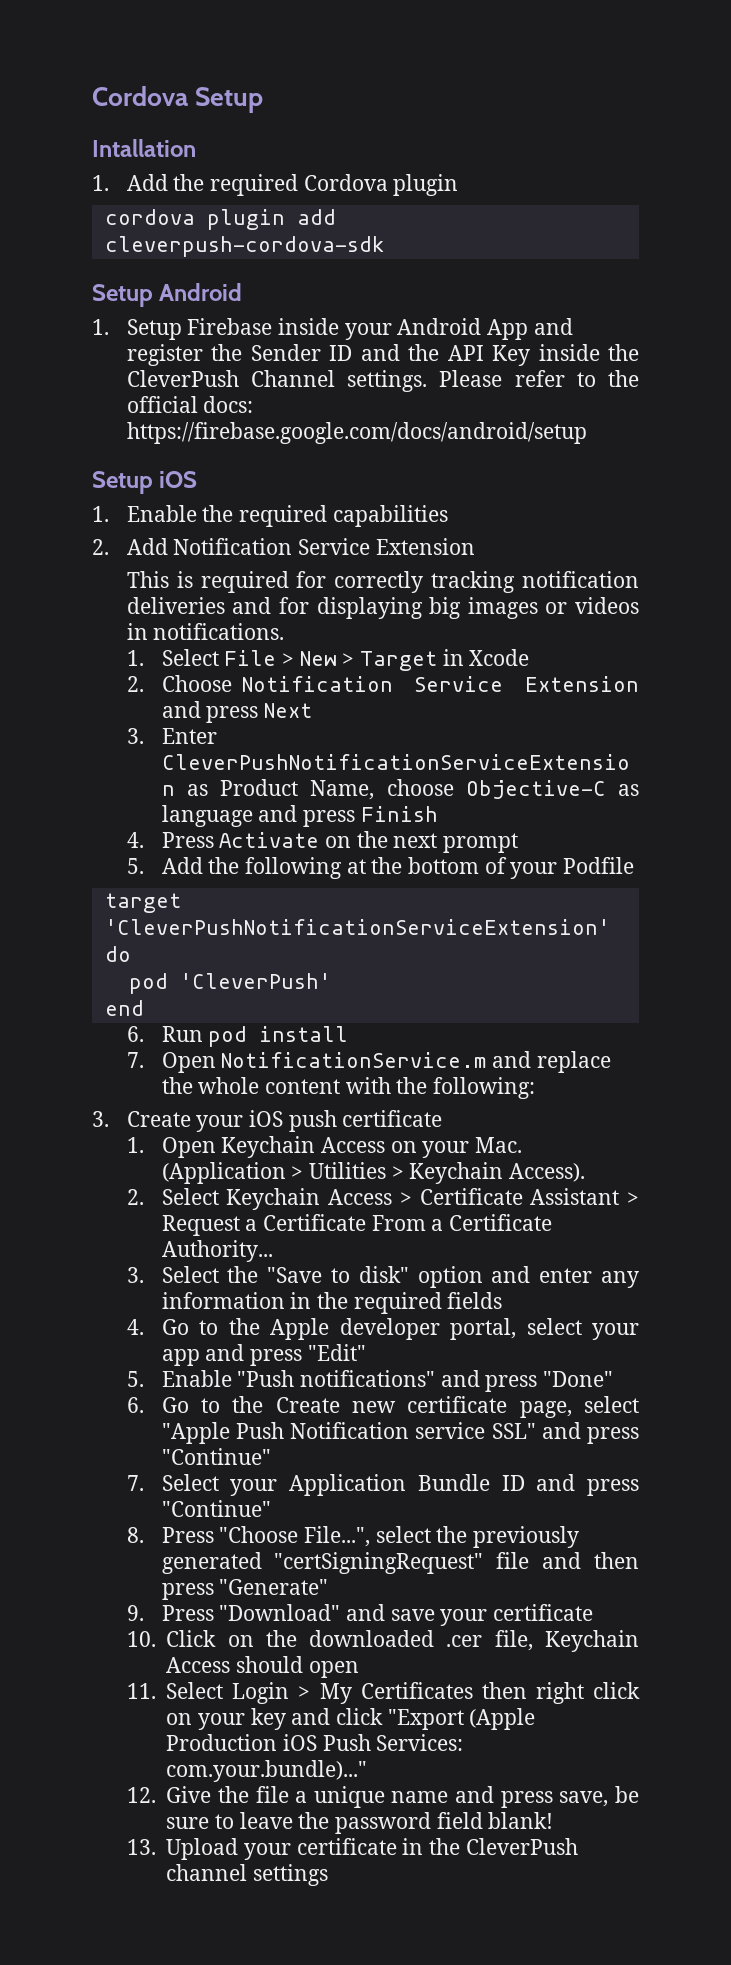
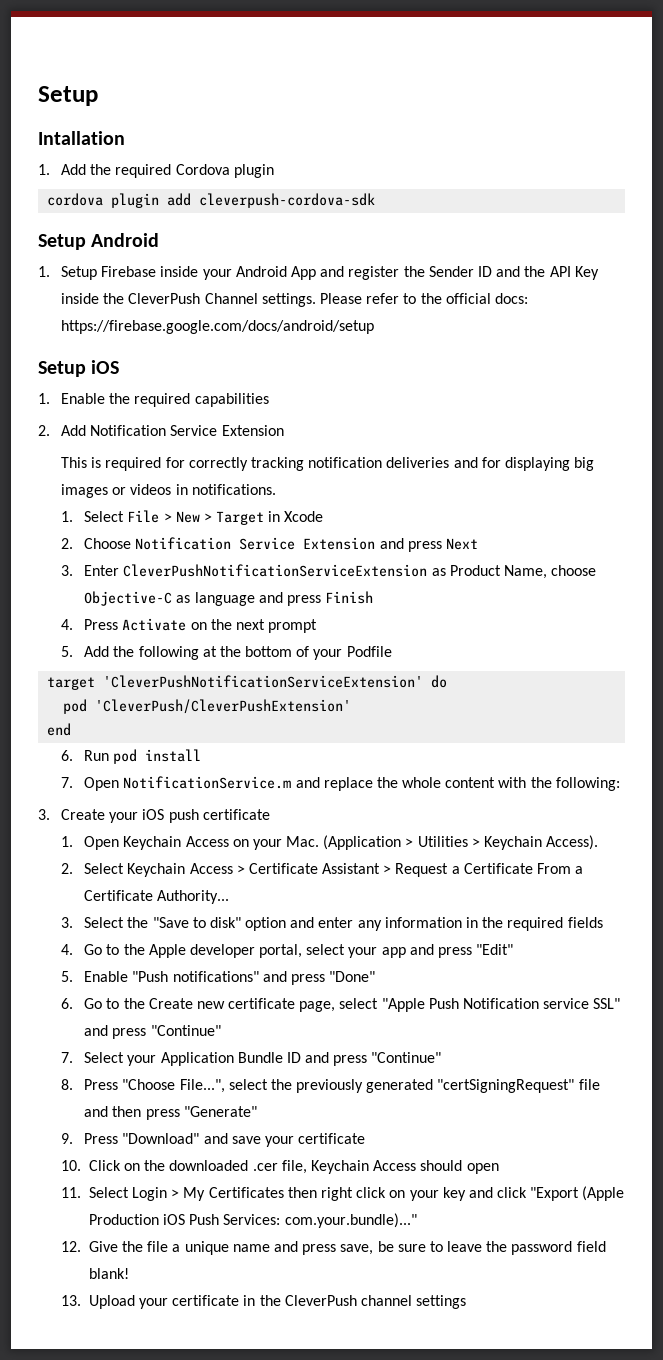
[92,86,188,106] Cordova -> (38, 96) none
[179,973,331,989] 'CleverPush' -> [95,699,352,714] 'CleverPush/CleverPushExtension'

